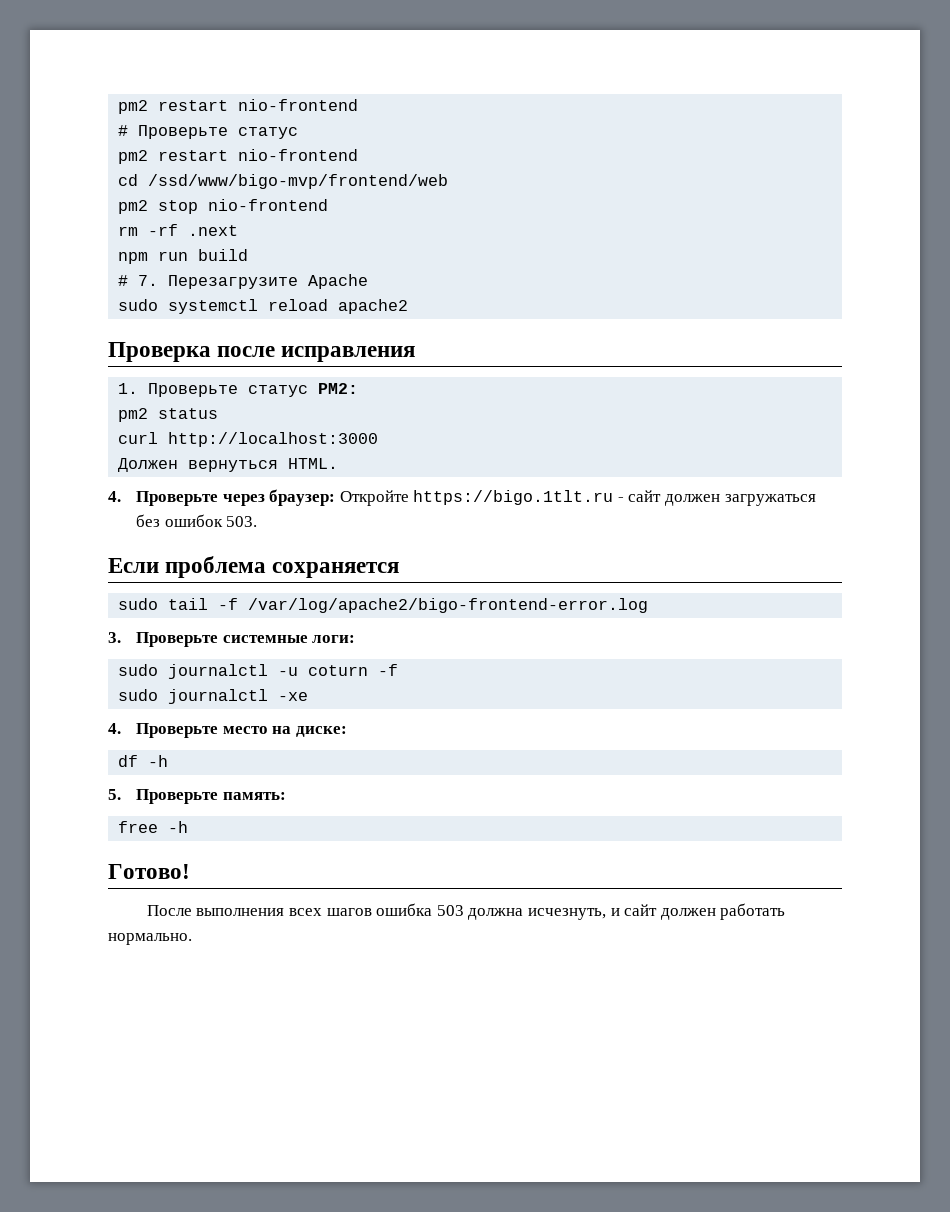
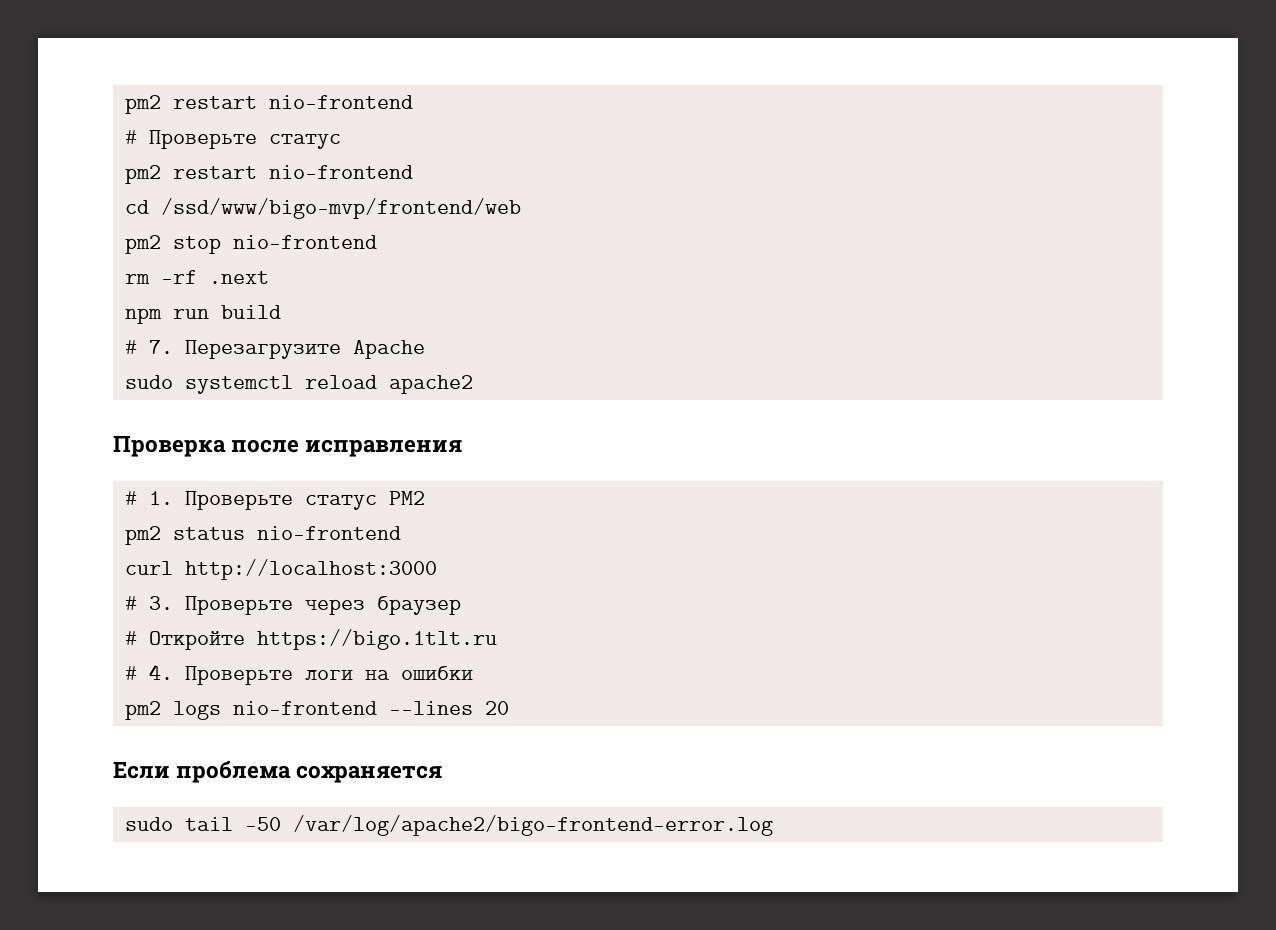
(416, 354) none -> [124,491,137,505] #
[318,383,359,394] PM2: -> [388,491,425,505] PM2
(219, 413) none -> [256,526,401,540] nio-frontend
[118,458,339,472] [108,489,816,506] [135,514,258,527] Должен вернуться HTML. // 4. Проверьте через браузер: Откройте https://bigo.1tlt.ru - сайт должен загружаться без ошибок 503. -> [124,596,461,615] [124,629,497,650] [124,664,473,685] [124,701,509,720] # 3. Проверьте через браузер // # Откройте https://bigo.1tlt.ru // # 4. Проверьте логи на ошибки // pm2 logs nio-frontend --lines 20
[218,598,239,610] -f -> [244,817,281,831] -50
[108,632,356,647] [118,664,399,679] [118,689,309,704] [108,723,347,738] [118,755,169,767] [108,789,286,804] [118,821,189,833] [108,864,190,879] [146,903,786,920] [108,933,192,945] // 3. Проверьте системные логи: // sudo journalctl -u coturn -f // sudo journalctl -xe // 4. Проверьте место на диске: // df -h // 5. Проверьте память: // free -h // Готово! // После выполнения всех шагов ошибка 503 должна исчезнуть, и сайт должен работать нормально. -> (773, 825) none

